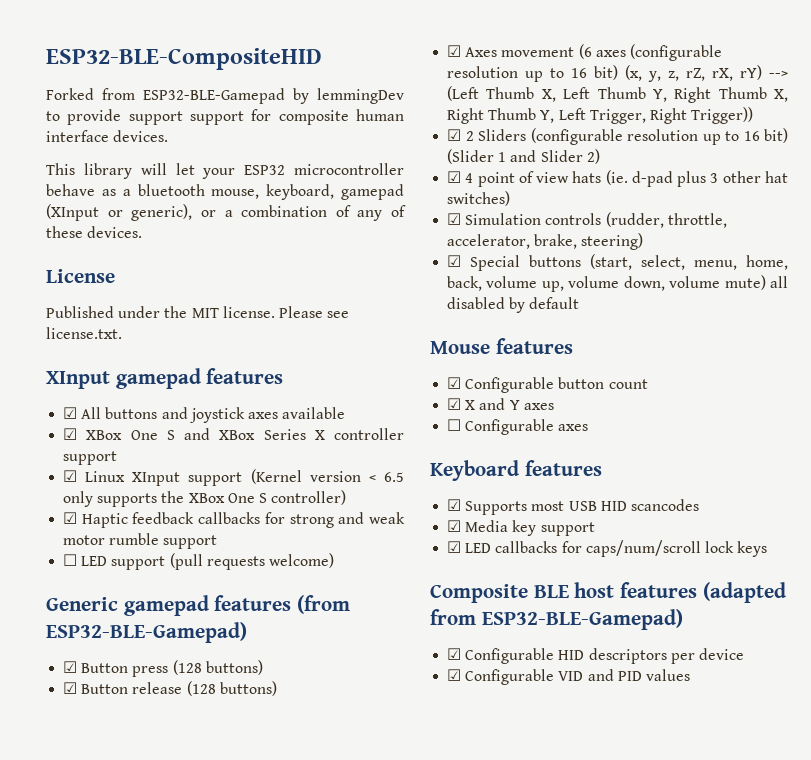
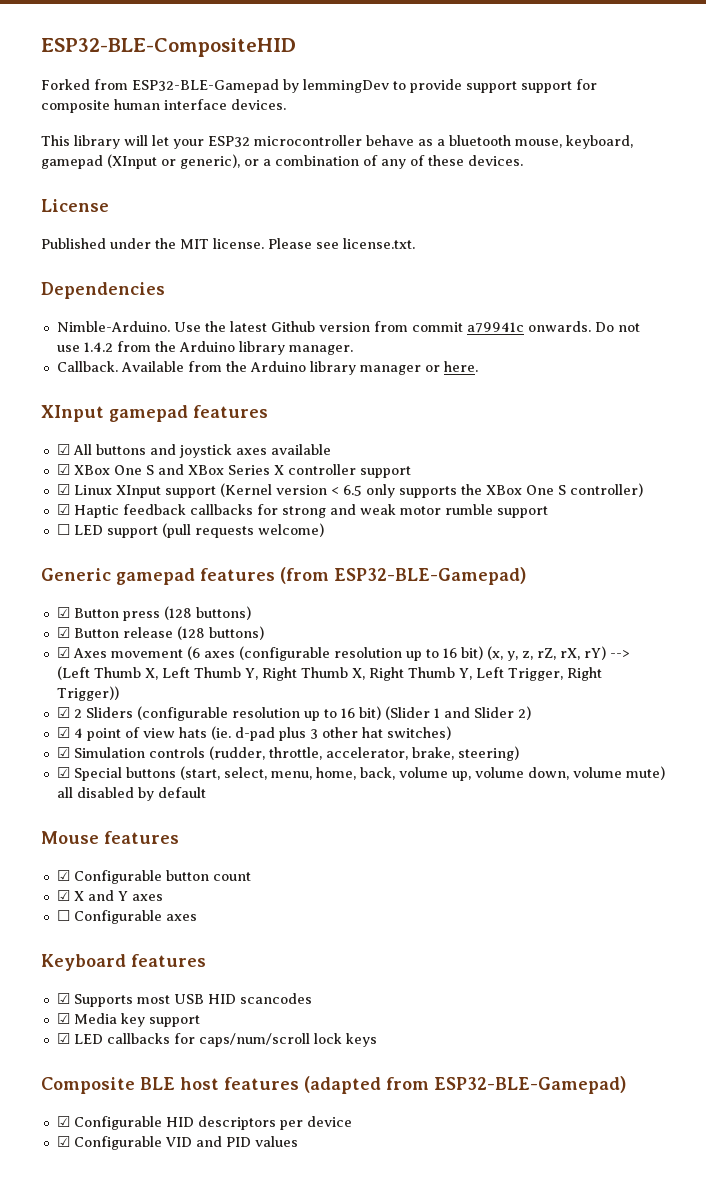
(122, 333) none -> [41,282,165,299] [56,321,640,333] [56,341,353,355] [56,361,478,375] // Dependencies // Nimble-Arduino. Use the latest Github version from commit a79941c onwards. Do not use 1.4.2 from the Arduino library manager. // Callback. Available from the Arduino library manager or here.

